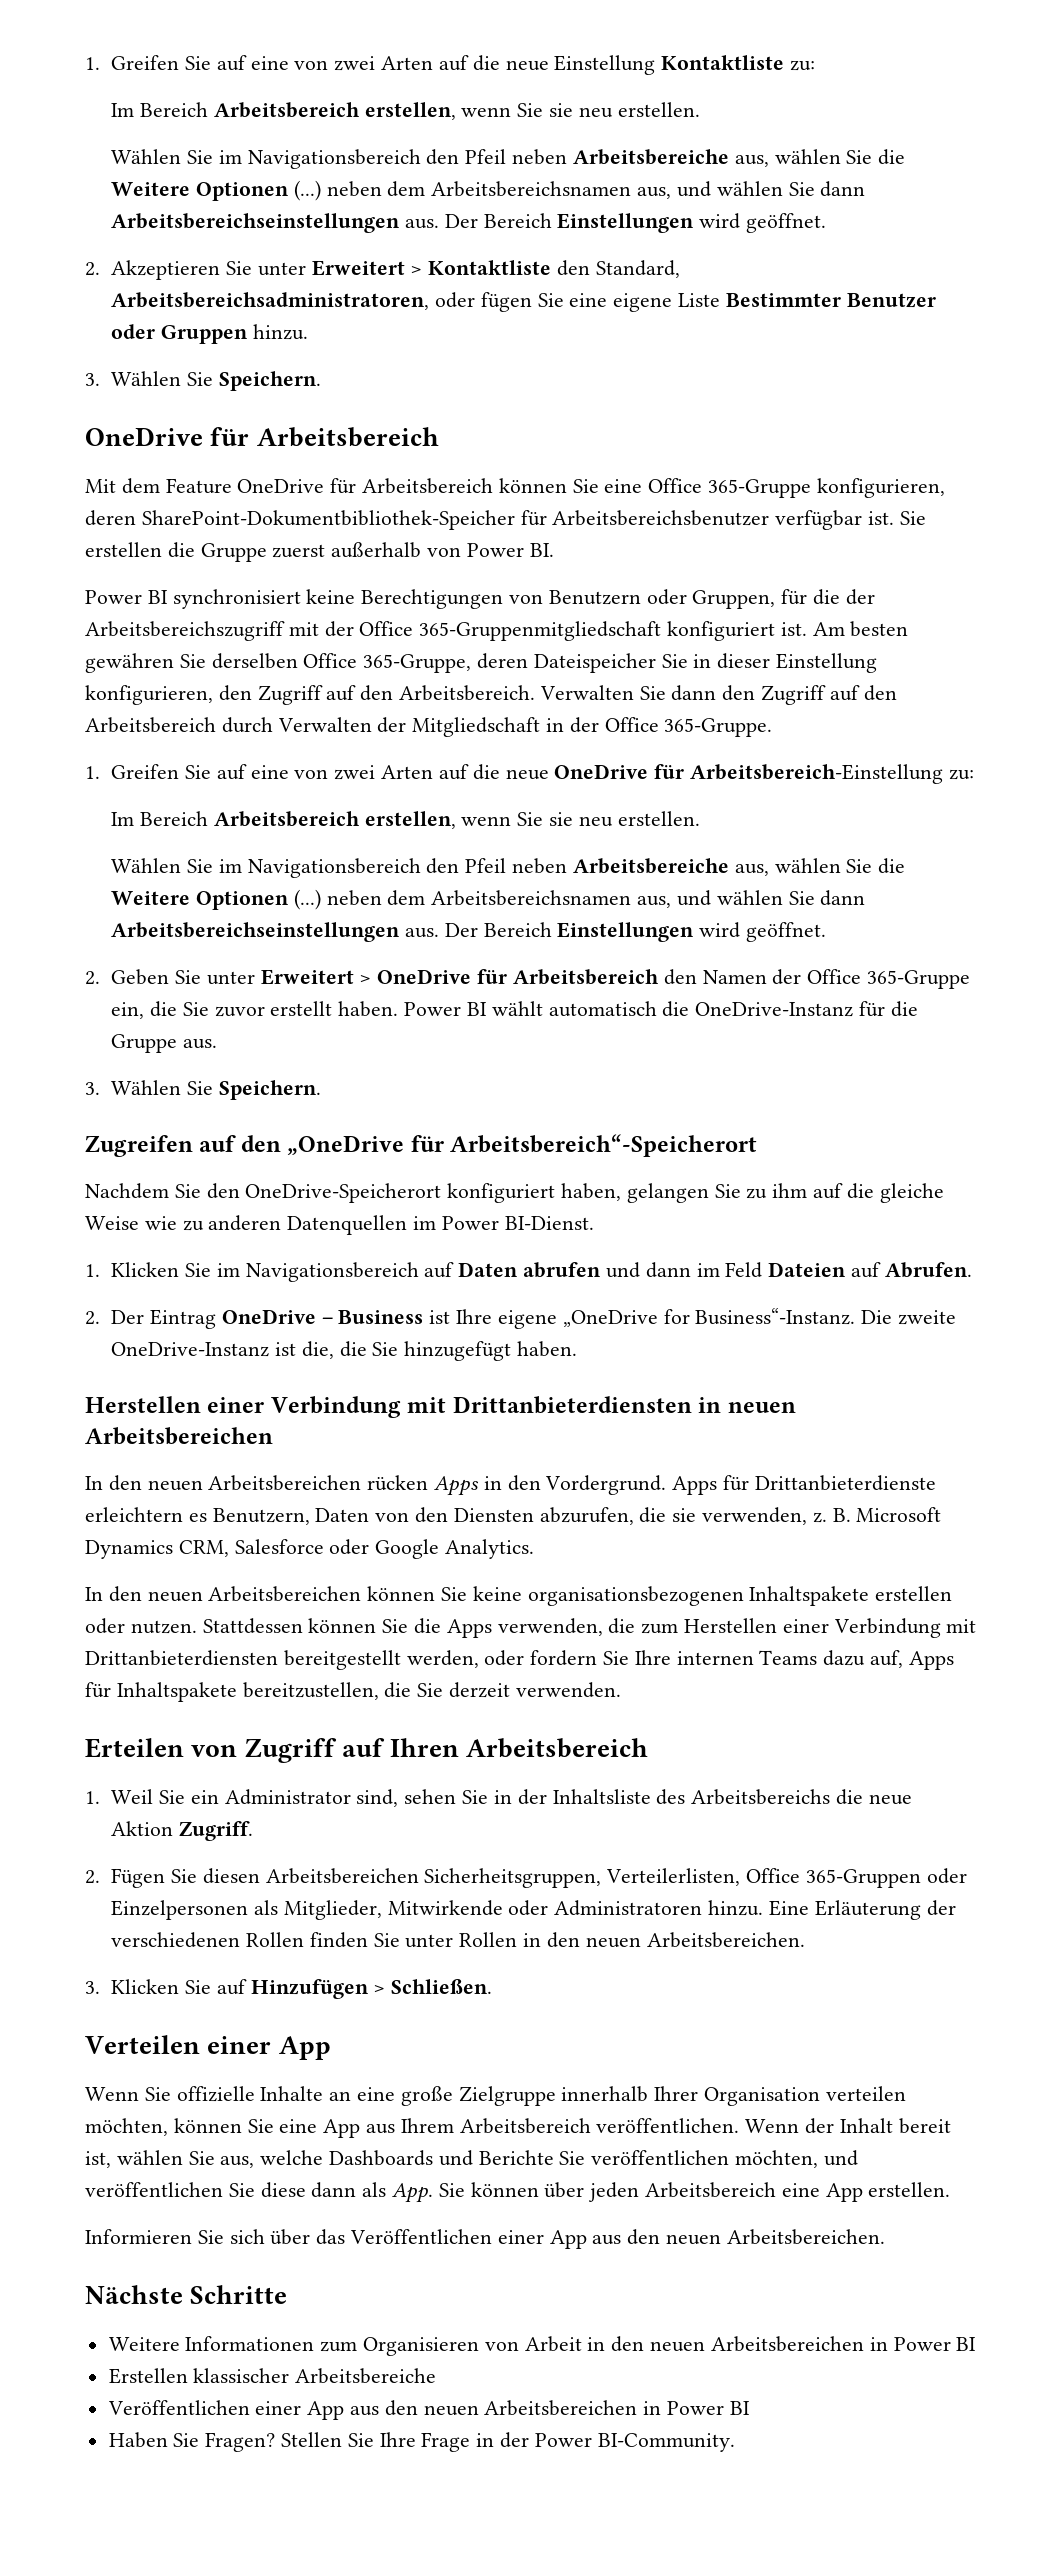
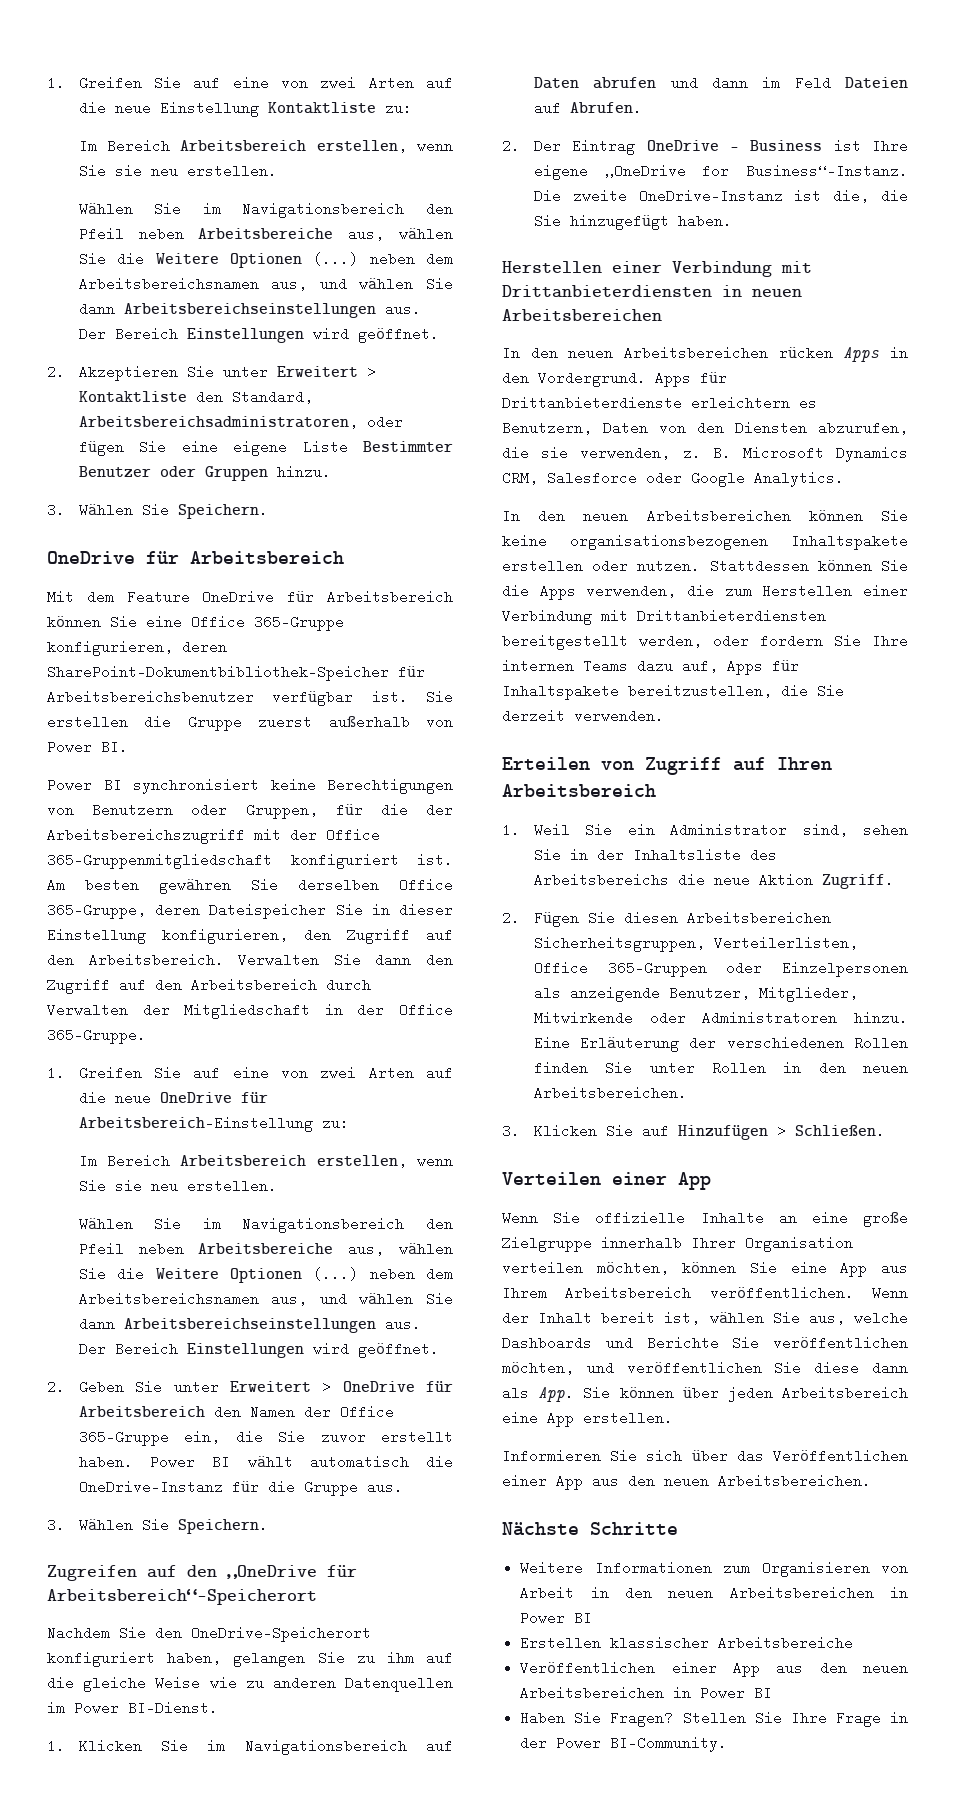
(279, 1907) none -> [569,986,750,1002] anzeigende Benutzer,

